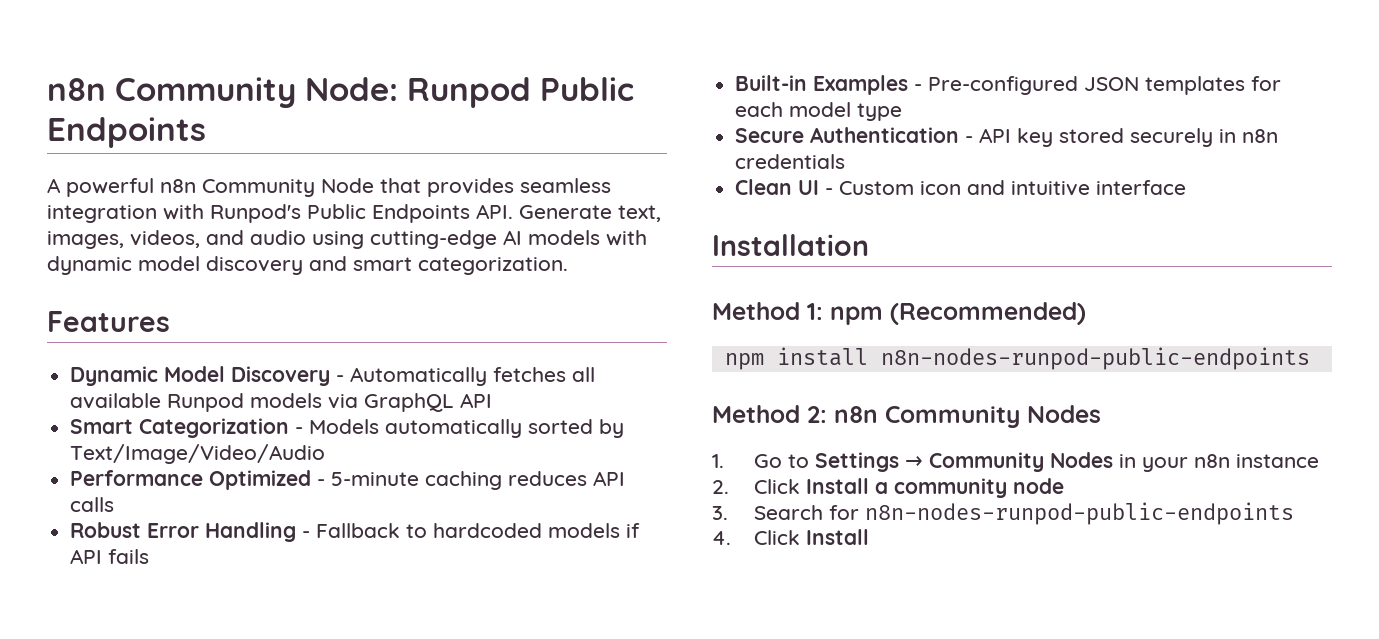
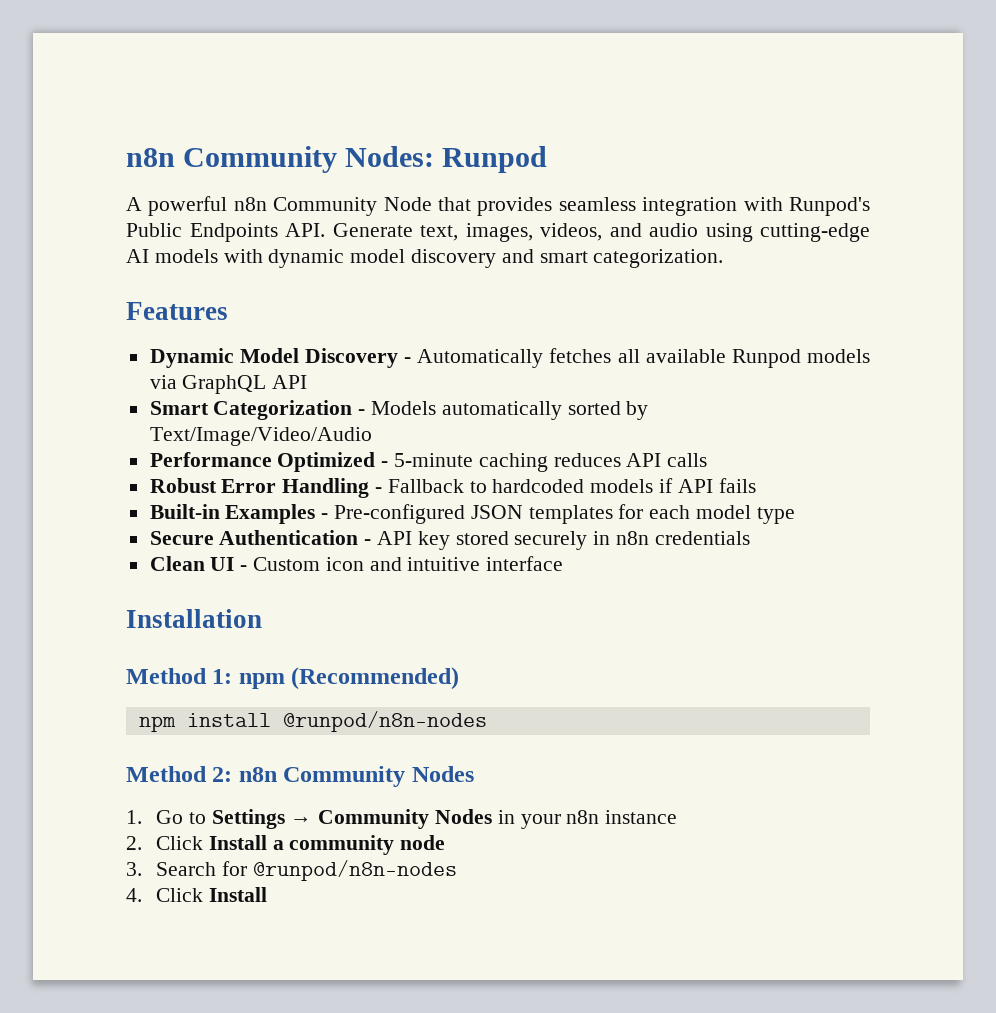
[47,77,634,108] [47,117,206,148] n8n Community Node: Runpod Public Endpoints -> [126,146,548,173] n8n Community Nodes: Runpod
[880,347,1310,370] n8n-nodes-runpod-public-endpoints -> [282,711,487,732] @runpod/n8n-nodes
[864,502,1294,525] n8n-nodes-runpod-public-endpoints -> [252,860,457,881] @runpod/n8n-nodes

